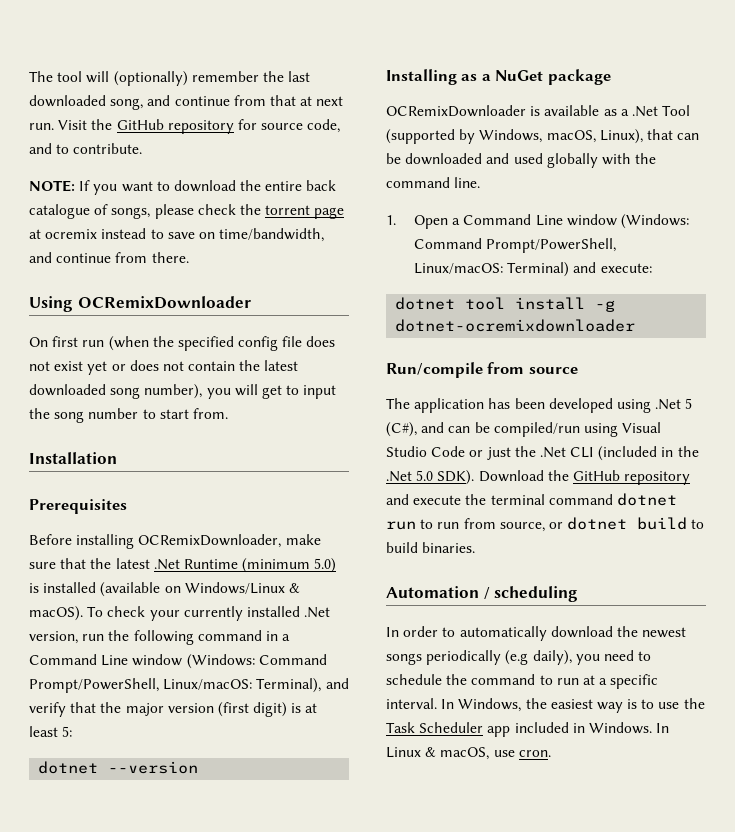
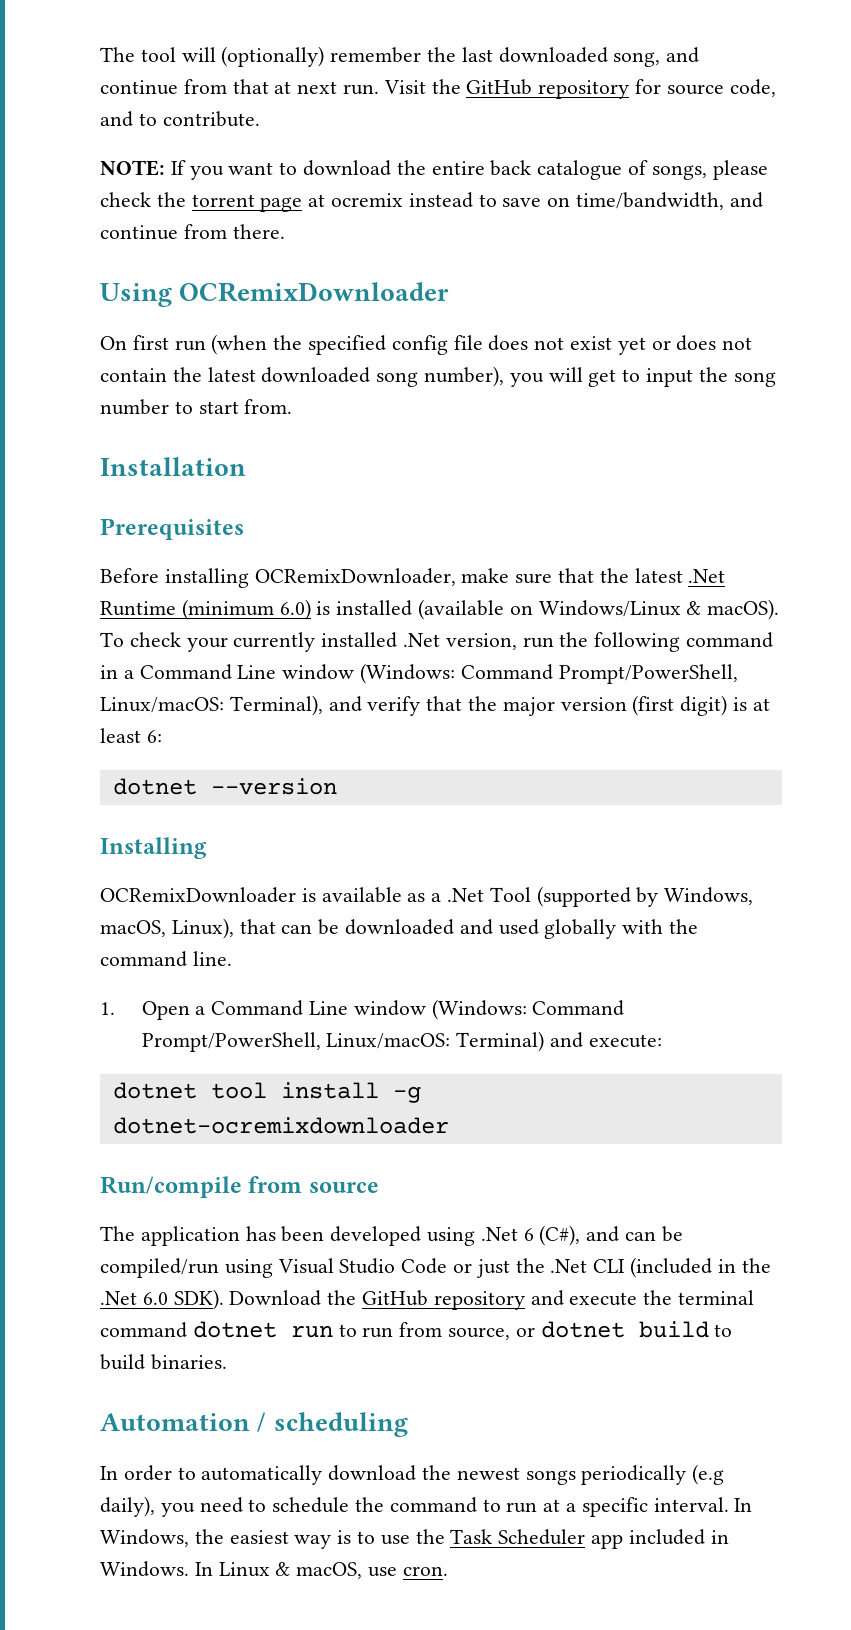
[314,558,337,573] 5.0) -> [279,599,311,620] 6.0)
[62,726,73,737] 5: -> [146,730,162,743] 6:
[461,69,611,85] as a NuGet package -> (207, 848) none
[685,398,693,409] 5 -> [523,1228,534,1241] 6
[416,470,434,481] 5.0 -> [142,1292,168,1305] 6.0

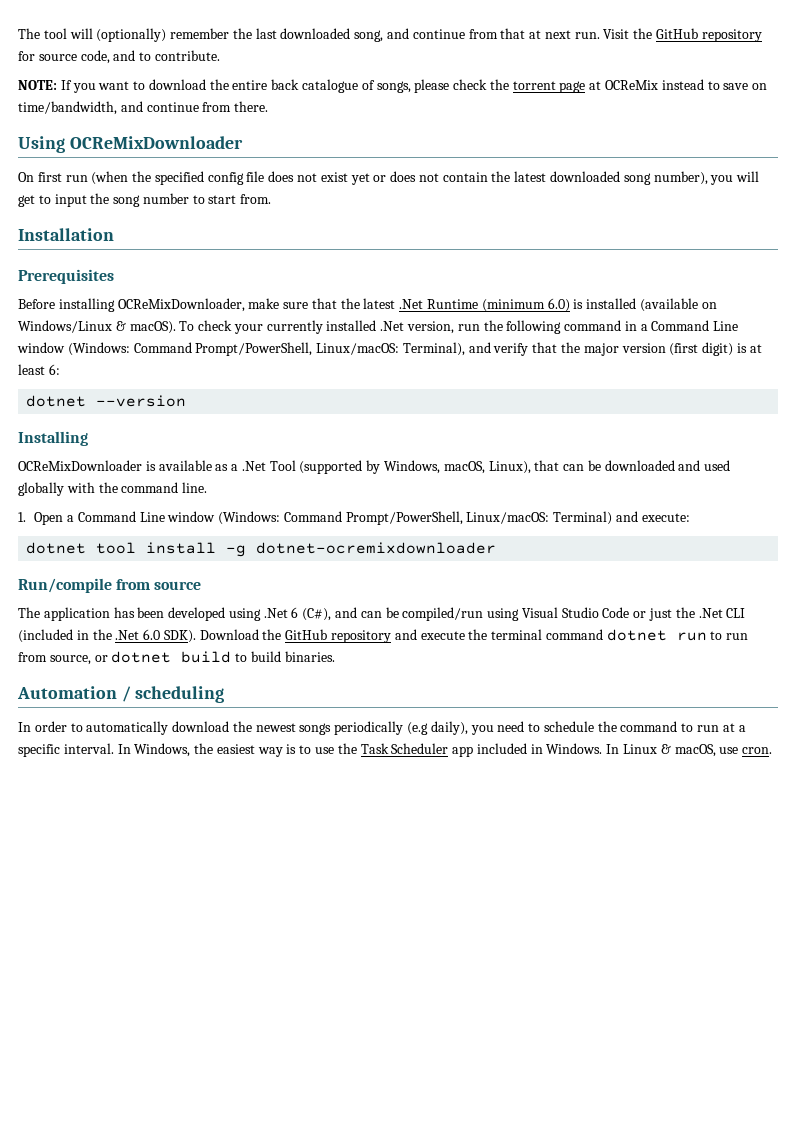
[331,193,404,207] ocremix -> [605,80,659,90] OCReMix
[179,282,450,302] OCRemixDownloader -> [69,136,243,149] OCReMixDownloader
[254,568,456,586] OCRemixDownloader, -> [117,298,245,312] OCReMixDownloader,
[100,887,296,903] OCRemixDownloader -> [18,460,142,471] OCReMixDownloader

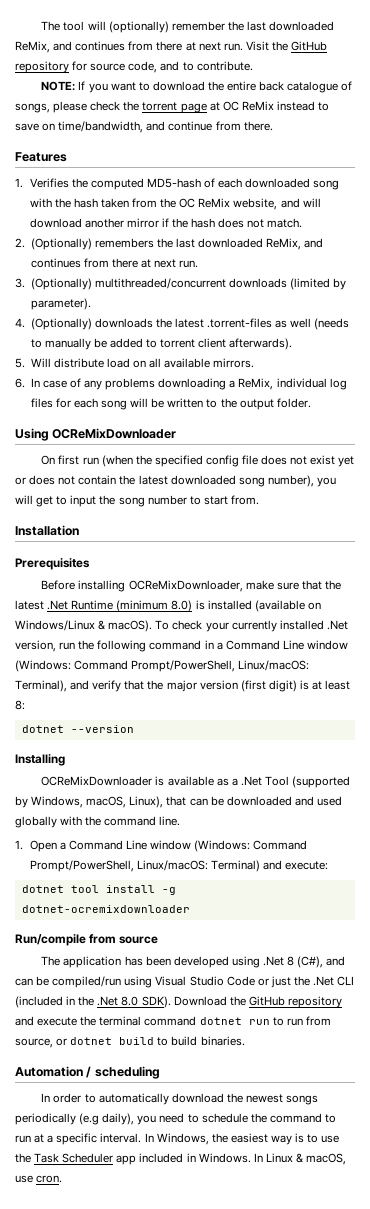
[354,28,526,42] song, and continue from that -> [15,41,183,53] ReMix, and continues from there
[605,80,659,90] OCReMix -> [222,101,274,111] OC ReMix
(269, 106) none -> [15,152,67,162] [15,178,340,190] [29,198,321,210] [29,218,303,228] [15,238,324,250] [30,258,199,268] [15,278,347,290] [30,298,91,310] [15,318,350,330] [30,338,293,350] [15,358,255,368] [15,378,347,390] [30,398,311,410] // Features // 1. Verifies the computed MD5-hash of each downloaded song with the hash taken from the OC ReMix website, and will download another mirror if the hash does not match. // 2. (Optionally) remembers the last downloaded ReMix, and continues from there at next run. // 3. (Optionally) multithreaded/concurrent downloads (limited by parameter). // 4. (Optionally) downloads the latest .torrent-files as well (needs to manually be added to torrent client afterwards). // 5. Will distribute load on all available mirrors. // 6. In case of any problems downloading a ReMix, individual log files for each song will be written to the output folder.
[547,298,570,312] 6.0) -> [171,600,193,612] 8.0)
[48,364,60,375] 6: -> [15,700,25,710] 8:
[291,607,299,618] 6 -> [287,956,295,966] 8
[143,629,161,640] 6.0 -> [121,996,139,1006] 8.0

